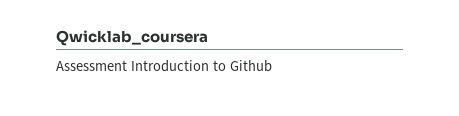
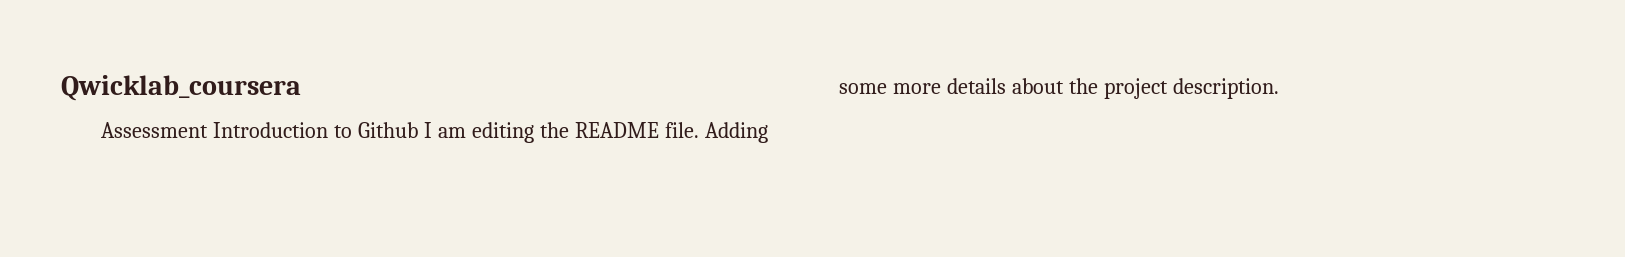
(272, 66) none -> [424,122,768,143] [839,78,1279,99] I am editing the README file. Adding some more details about the project description.

